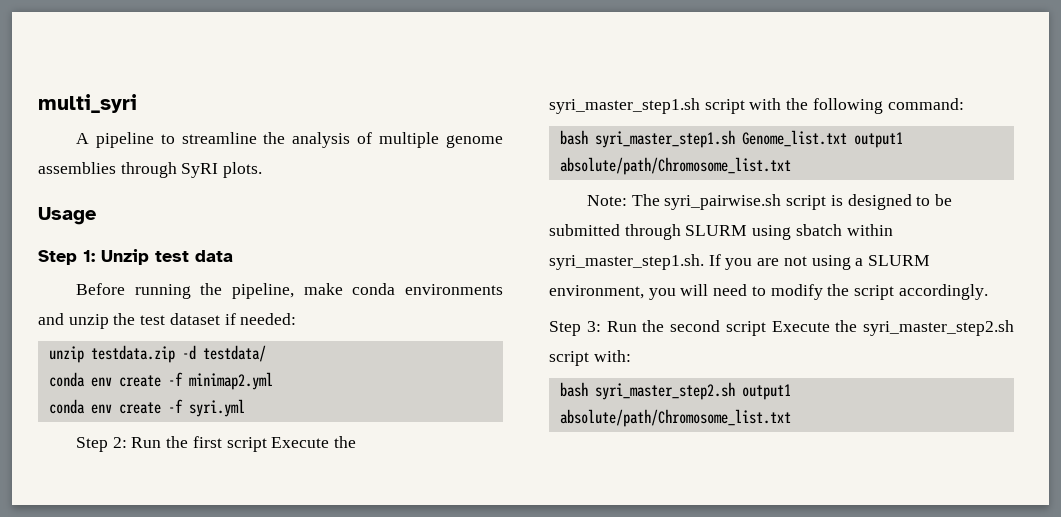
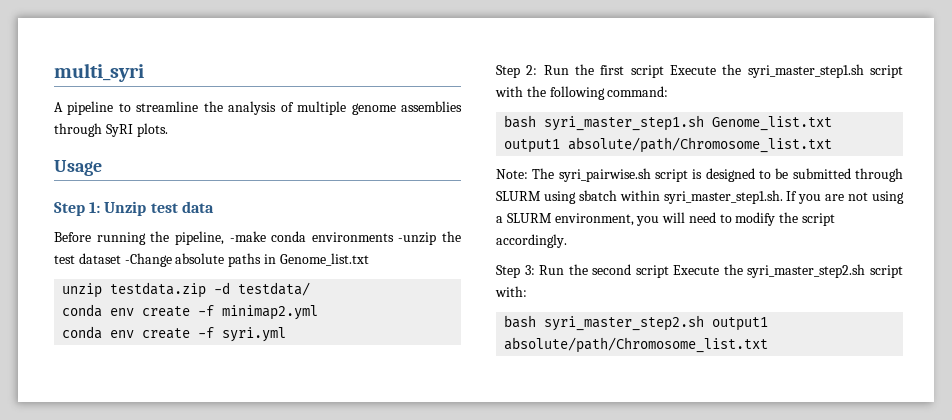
[303,283,343,295] make -> [229,231,266,242] -make
[38,313,109,329] and unzip -> [398,232,437,245] -unzip
[224,313,297,325] if needed: -> [124,253,369,267] -Change absolute paths in Genome_list.txt

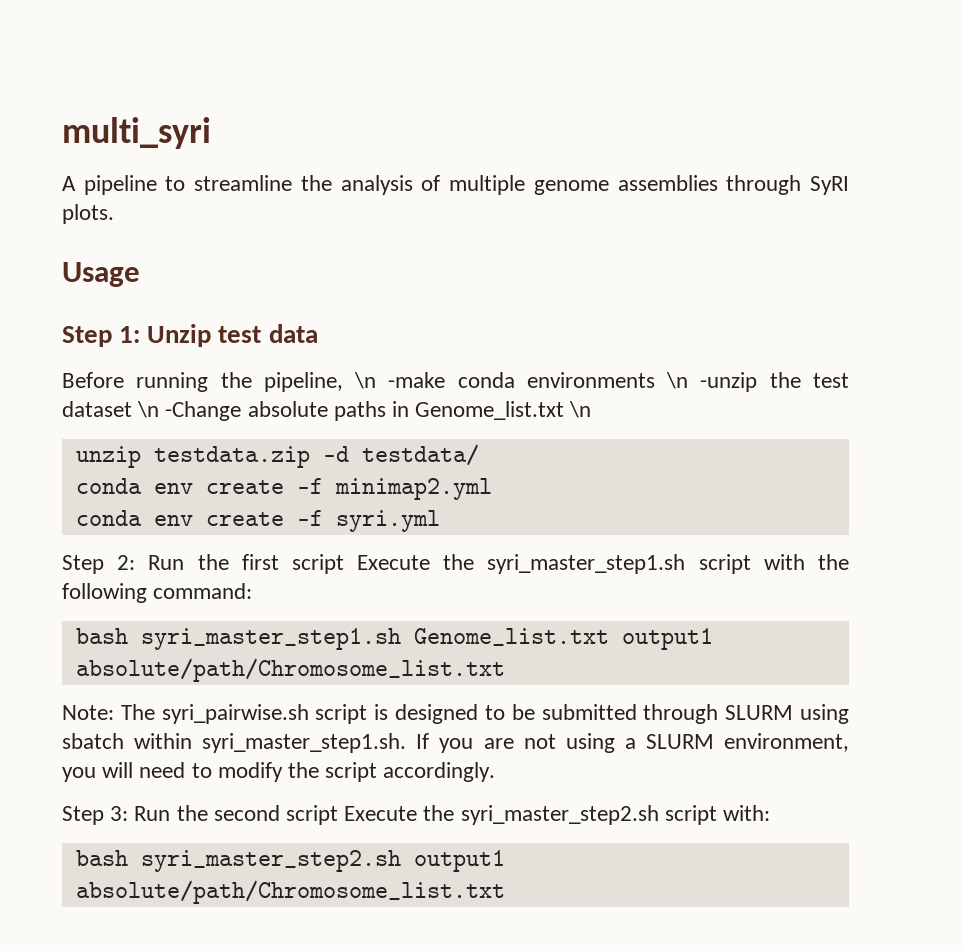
(224, 238) none -> [354,372,377,389] \n
(394, 237) none -> [666,372,689,389] \n
(121, 258) none -> [137,401,160,418] \n
(369, 259) none -> [569,401,592,418] \n

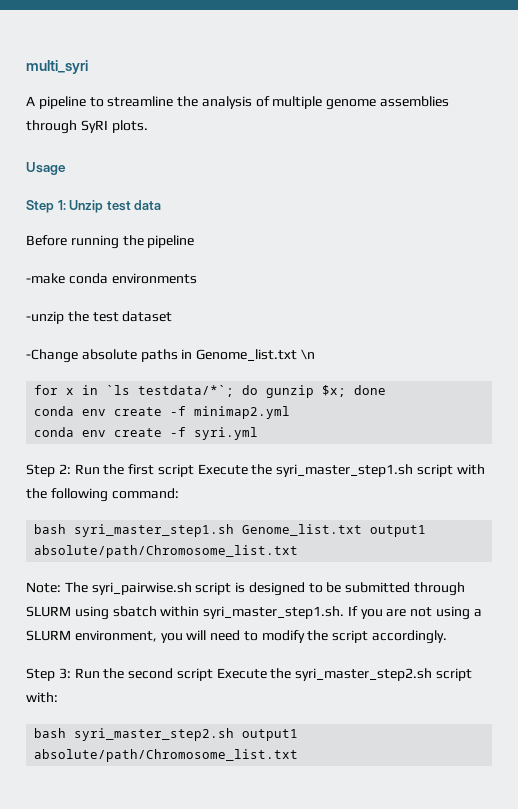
[263,372,377,392] pipeline, \n -> [147,235,195,248] pipeline //
[666,372,689,389] \n -> (197, 278) //
[137,401,160,418] \n -> (173, 316) //
[75,444,479,468] unzip testdata.zip -d testdata/ -> [34,385,387,398] for x in `ls testdata/*`; do gunzip $x; done

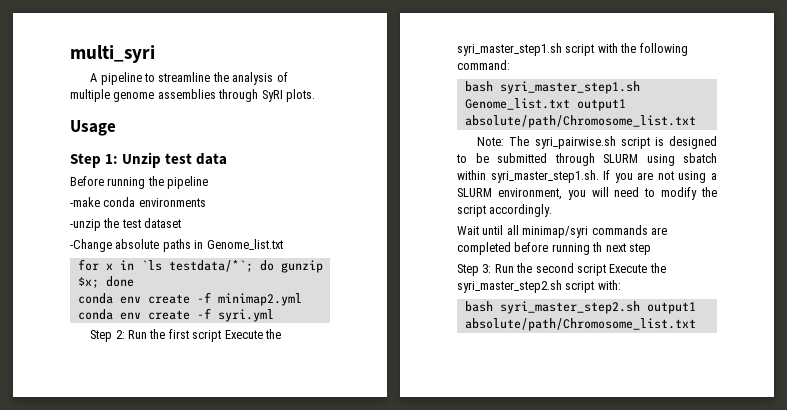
[300,349,315,360] \n -> (283, 244) none
(448, 637) none -> [457,225,667,238] [457,242,651,255] // Wait until all minimap/syri commands are completed before running th next step

